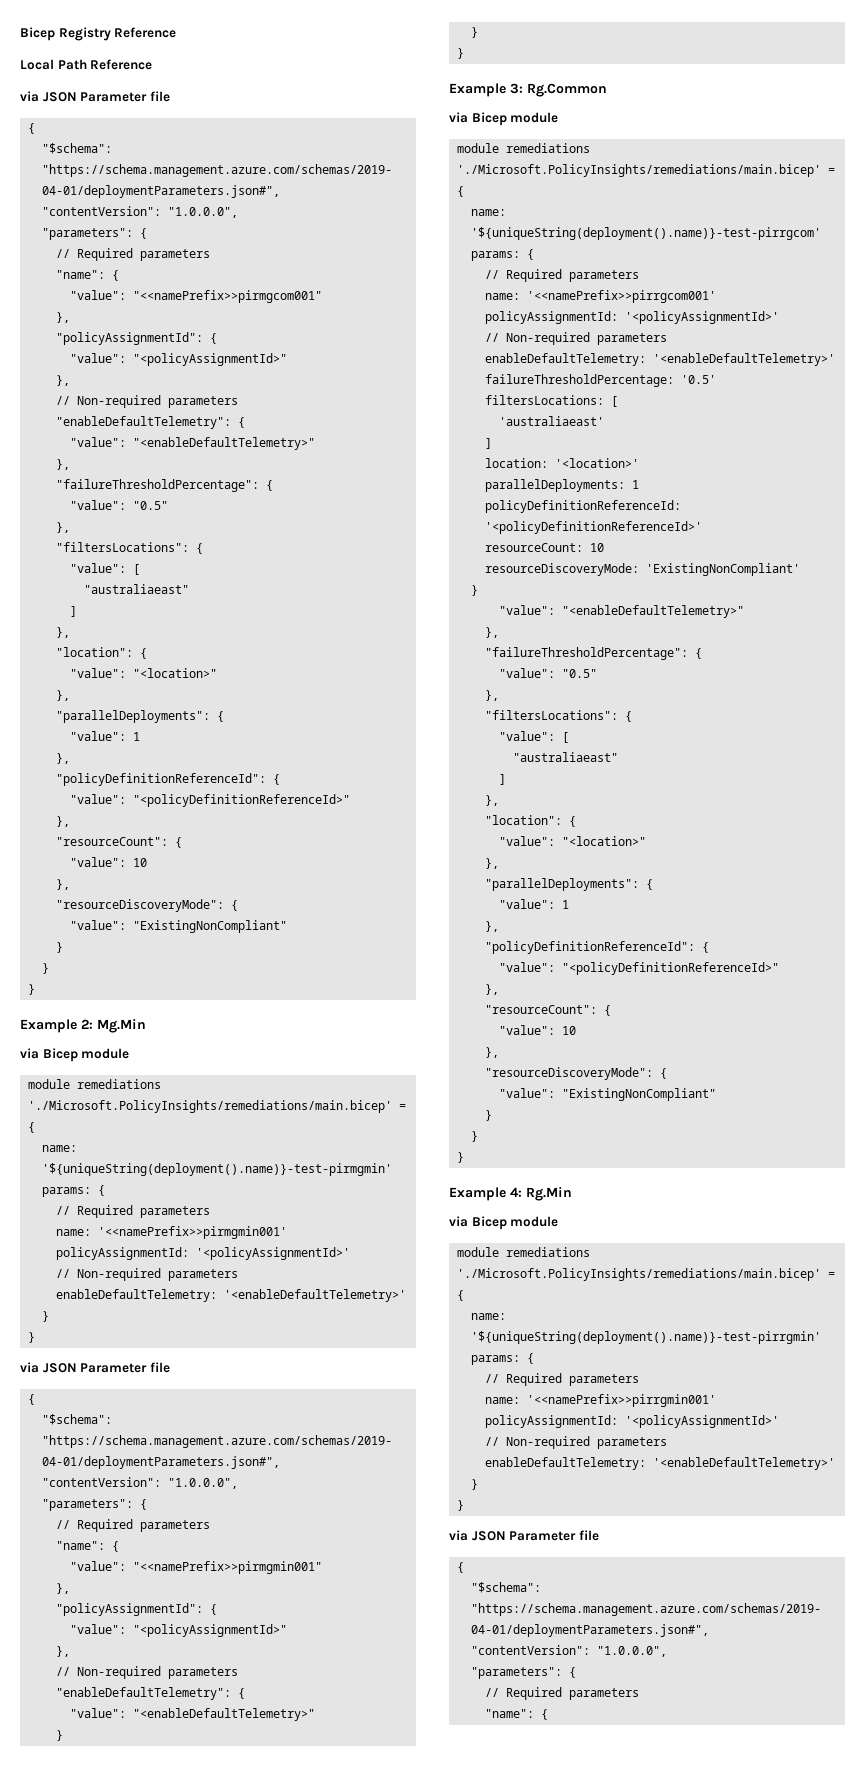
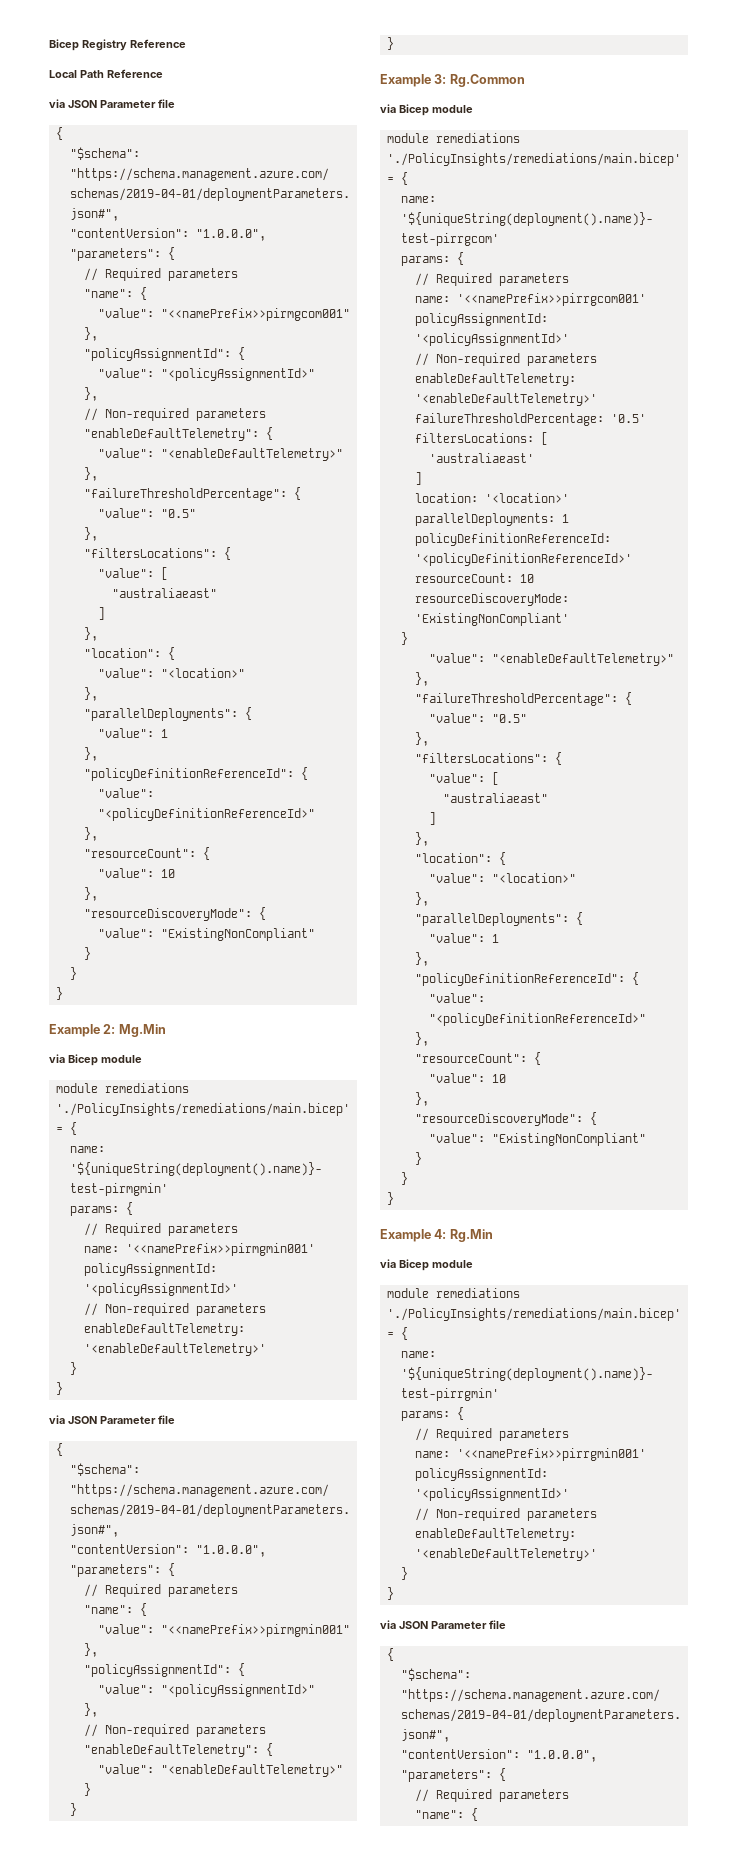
[28,1100,393,1113] './Microsoft.PolicyInsights/remediations/main.bicep' -> [55,1103,350,1116] './PolicyInsights/remediations/main.bicep'
[457,164,822,177] './Microsoft.PolicyInsights/remediations/main.bicep' -> [386,153,681,166] './PolicyInsights/remediations/main.bicep'
[457,1268,822,1281] './Microsoft.PolicyInsights/remediations/main.bicep' -> [386,1308,681,1321] './PolicyInsights/remediations/main.bicep'

